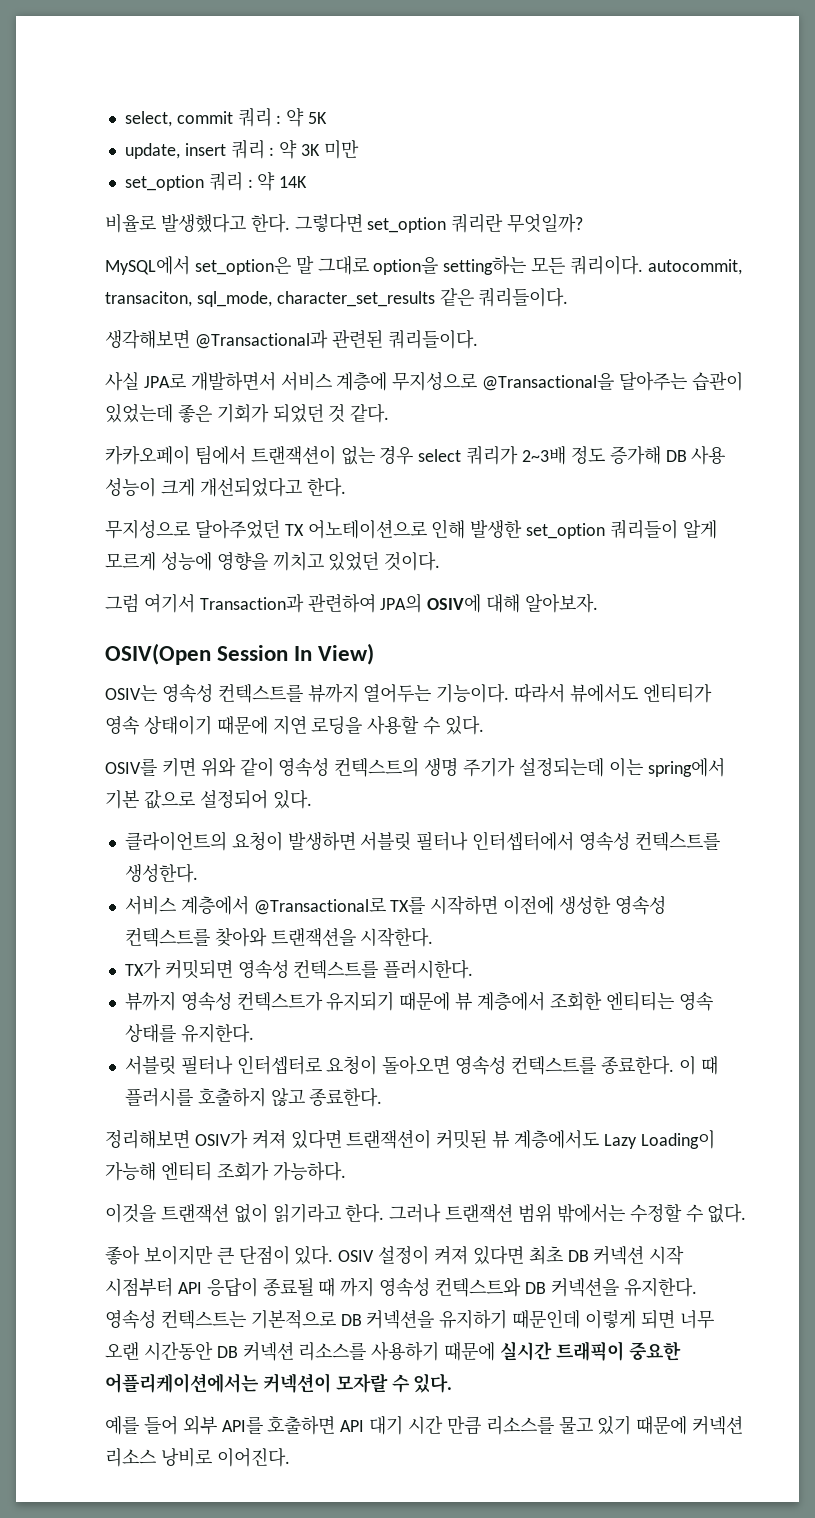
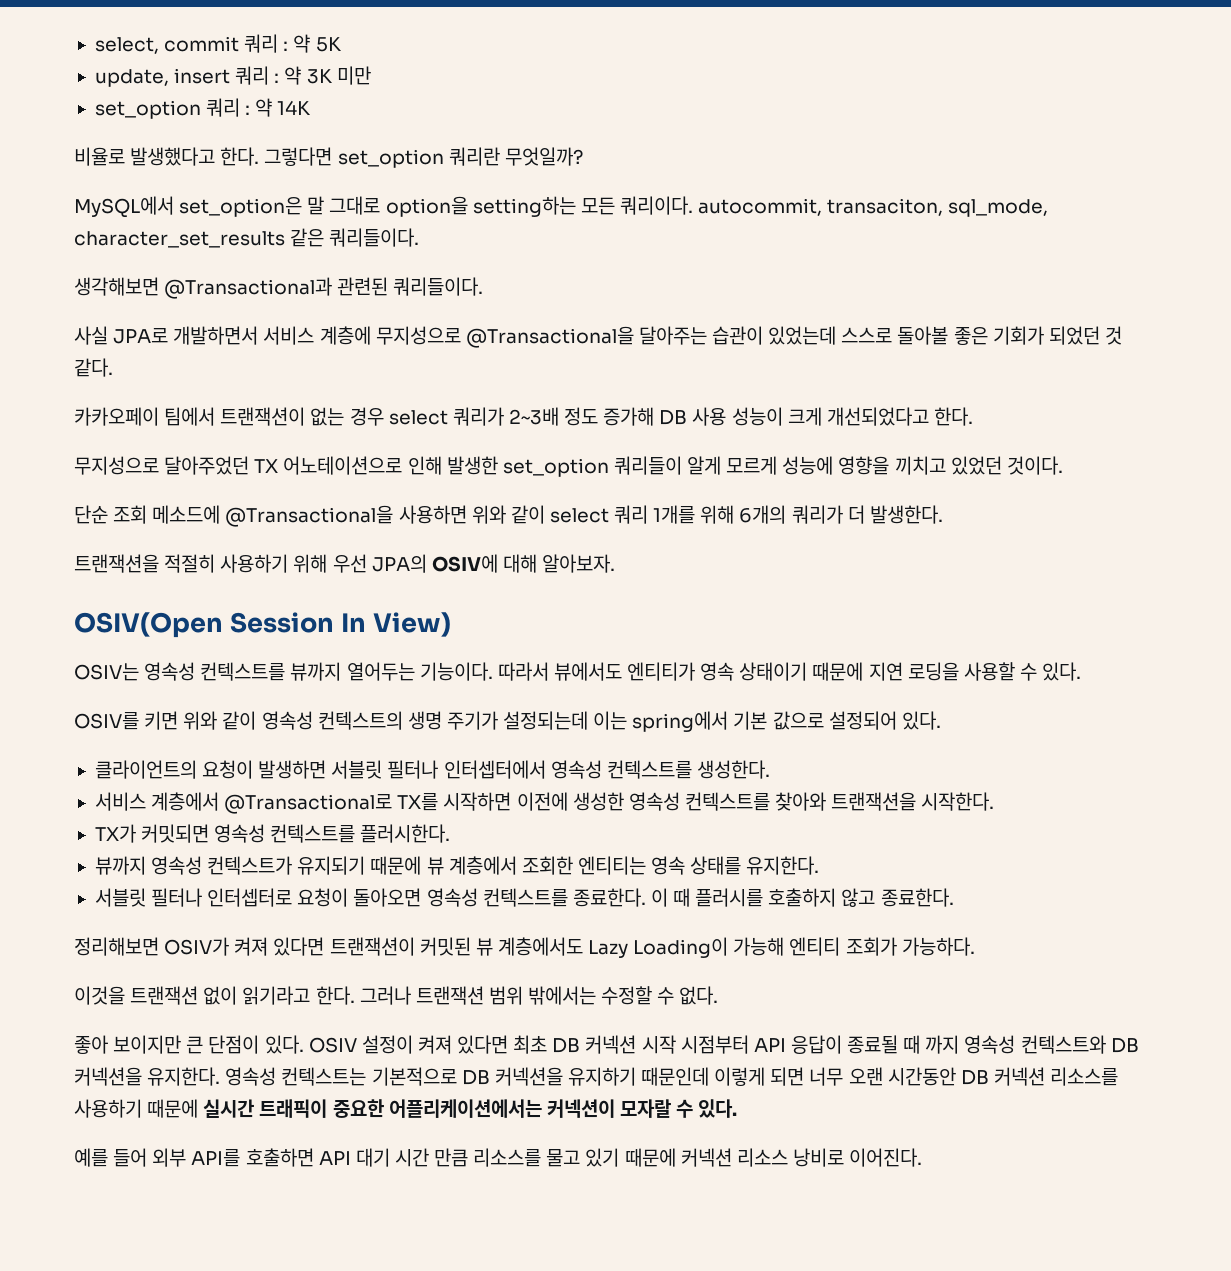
(173, 413) none -> [841,326,949,345] 스스로 돌아볼
[105,594,376,613] 그럼 여기서 Transaction과 관련하여 -> [74,505,943,527] [74,554,367,573] 단순 조회 메소드에 @Transactional을 사용하면 위와 같이 select 쿼리 1개를 위해 6개의 쿼리가 더 발생한다. // 트랜잭션을 적절히 사용하기 위해 우선

